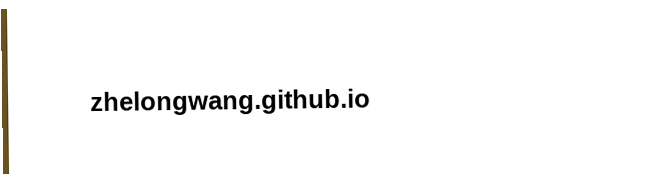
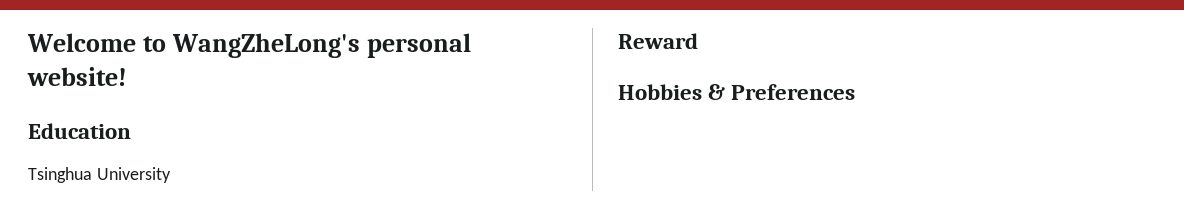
[90,88,371,117] zhelongwang.github.io -> [27,33,472,58] [27,67,127,86] [28,123,131,139] [28,167,171,183] [618,33,698,49] [618,84,856,100] Welcome to WangZheLong's personal website! // Education // Tsinghua University // Reward // Hobbies & Preferences

